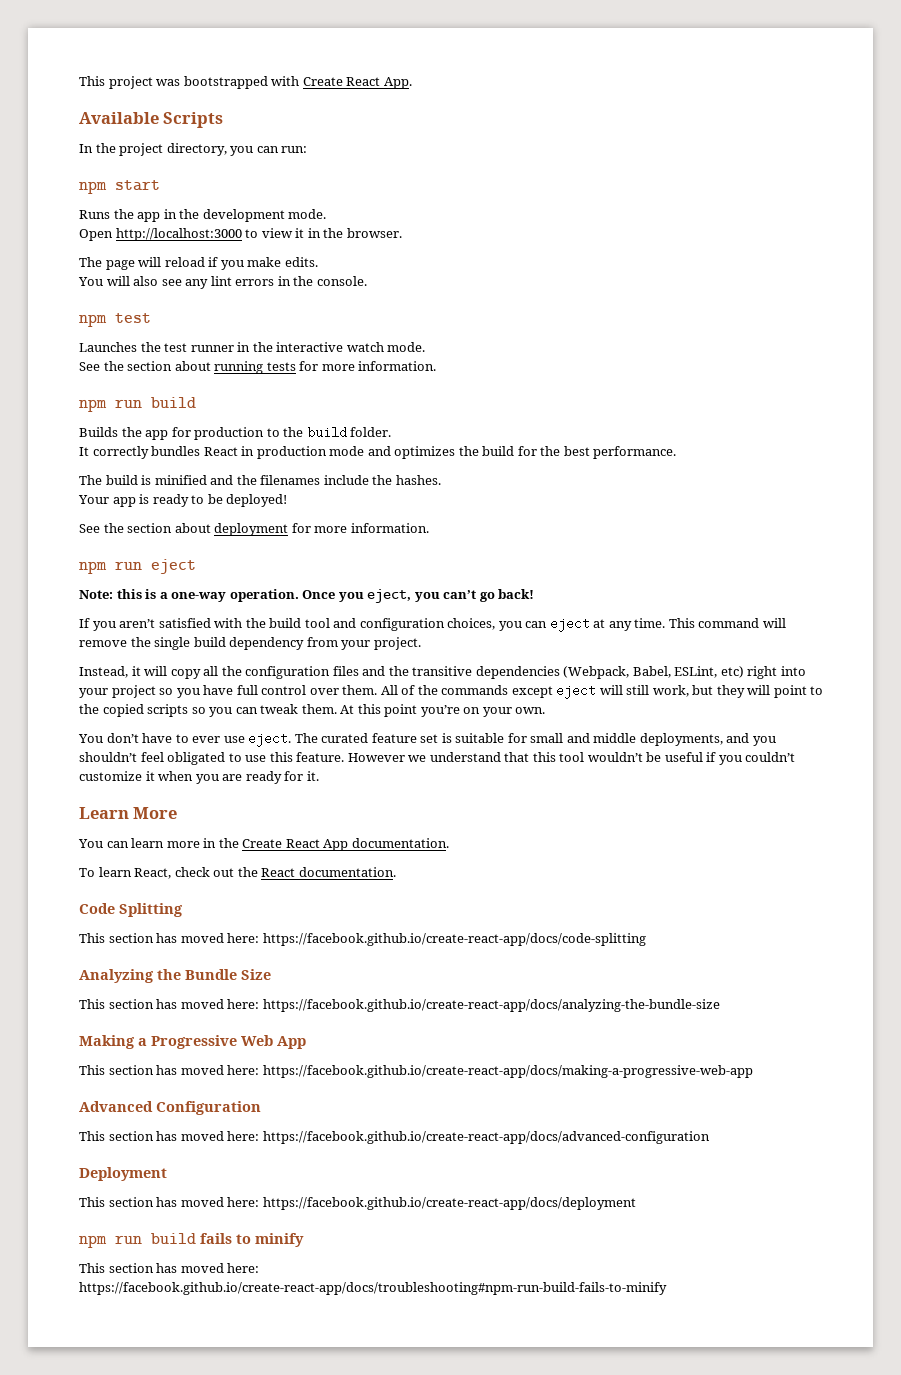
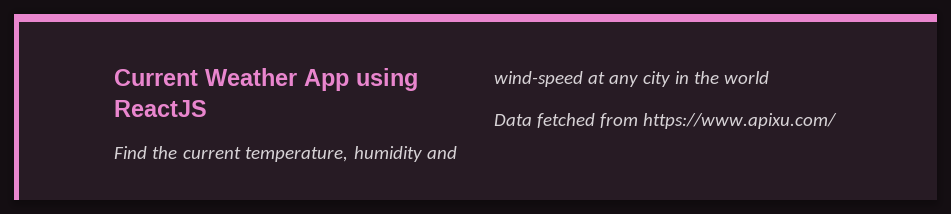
[79,76,412,89] [79,112,224,128] [79,143,308,156] [79,180,160,194] [79,209,327,222] [79,228,402,241] [79,257,318,270] [78,276,367,289] [79,313,151,327] [79,342,426,352] [79,361,437,374] [79,397,196,412] [79,426,392,440] [79,446,677,459] [79,475,441,485] [78,494,288,507] [79,523,429,536] [79,559,196,574] [79,589,535,603] [79,617,786,632] [79,637,421,650] [79,666,806,679] [79,684,824,699] [79,704,546,717] [78,732,776,747] [79,752,796,765] [79,771,319,784] [79,807,178,819] [78,838,449,851] [79,867,396,879] [79,903,183,917] [79,933,646,946] [79,969,271,983] [79,999,720,1012] [79,1035,306,1049] [79,1065,753,1078] [79,1101,261,1115] [79,1131,710,1144] [79,1167,167,1181] [79,1197,636,1210] [79,1233,304,1248] [79,1263,260,1273] [79,1282,667,1295] This project was bootstrapped with Create React App. // Available Scripts // In the project directory, you can run: // npm start // Runs the app in the development mode. // Open http://localhost:3000 to view it in the browser. // The page will reload if you make edits. // You will also see any lint errors in the console. // npm test // Launches the test runner in the interactive watch mode. // See the section about running tests for more information. // npm run build // Builds the app for production to the build folder. // It correctly bundles React in production mode and optimizes the build for the best performance. // The build is minified and the filenames include the hashes. // Your app is ready to be deployed! // See the section about deployment for more information. // npm run eject // Note: this is a one-way operation. Once you eject, you can’t go back! // If you aren’t satisfied with the build tool and configuration choices, you can eject at any time. This command will remove the single build dependency from your project. // Instead, it will copy all the configuration files and the transitive dependencies (Webpack, Babel, ESLint, etc) right into your project so you have full control over them. All of the commands except eject will still work, but they will point to the copied scripts so you can tweak them. At this point you’re on your own. // You don’t have to ever use eject. The curated feature set is suitable for small and middle deployments, and you shouldn’t feel obligated to use this feature. However we understand that this tool wouldn’t be useful if you couldn’t customize it when you are ready for it. // Learn More // You can learn more in the Create React App documentation. // To learn React, check out the React documentation. // Code Splitting // This section has moved here: https://facebook.github.io/create-react-app/docs/code-splitting // Analyzing the Bundle Size // This section has moved here: https://facebook.github.io/create-react-app/docs/analyzing-the-bundle-size // Making a Progressive Web App // This section has moved here: https://facebook.github.io/create-react-app/docs/making-a-progressive-web-app // Advanced Configuration // This section has moved here: https://facebook.github.io/create-react-app/docs/advanced-configuration // Deployment // This section has moved here: https://facebook.github.io/create-react-app/docs/deployment // npm run build fails to minify // This section has moved here: https://facebook.github.io/create-react-app/docs/troubleshooting#npm-run-build-fails-to-minify -> [114,68,418,91] [114,100,207,117] [114,146,457,162] [494,71,769,87] [494,113,837,129] Current Weather App using ReactJS // Find the current temperature, humidity and wind-speed at any city in the world // Data fetched from https://www.apixu.com/

